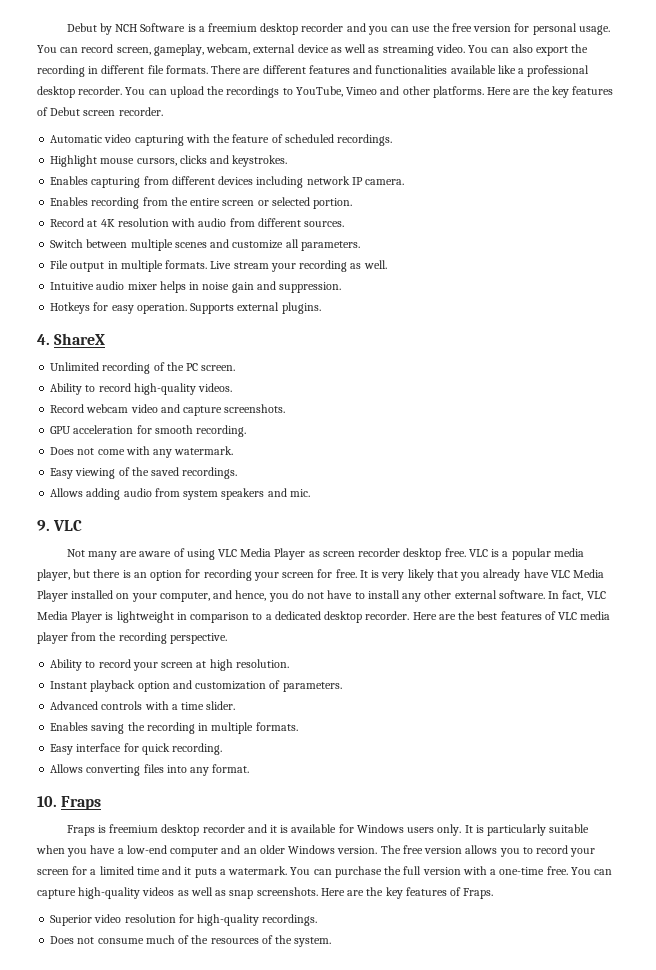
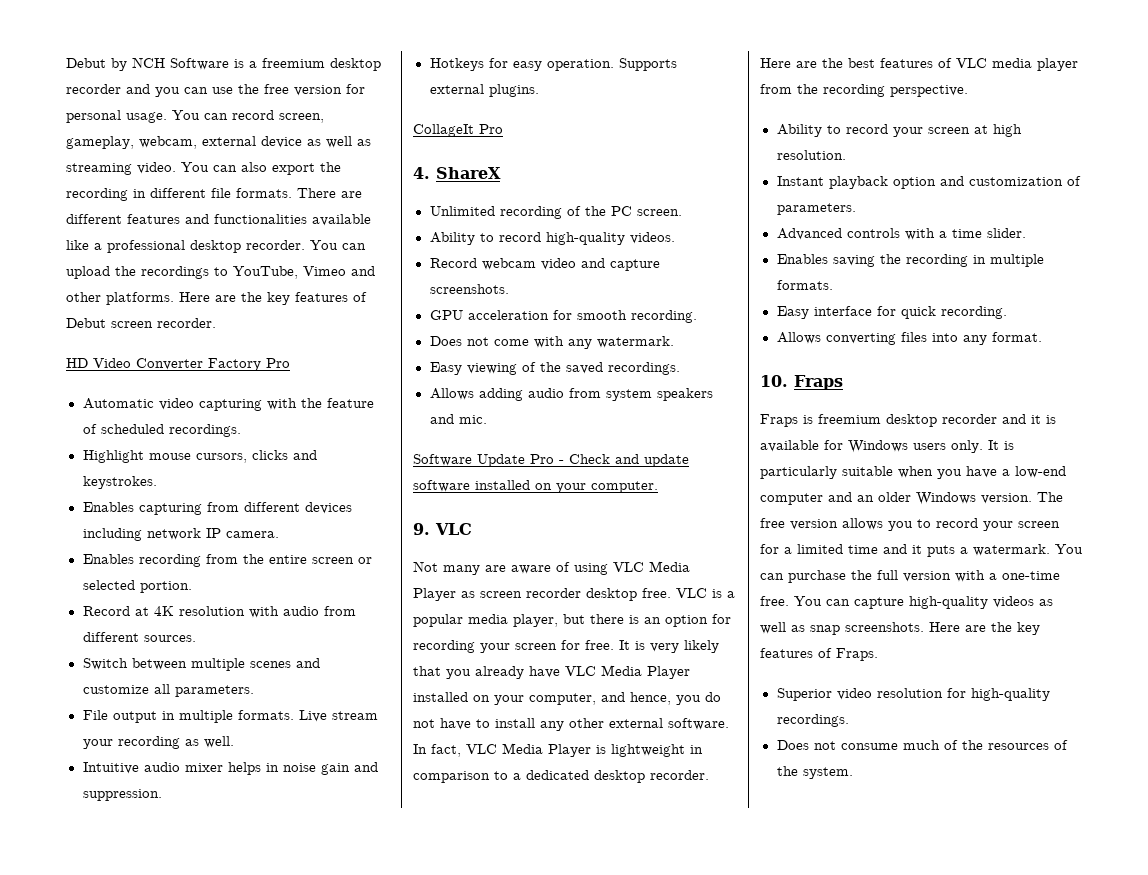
(163, 111) none -> [66,358,290,371] // HD Video Converter Factory Pro
(321, 308) none -> [413,124,503,137] // CollageIt Pro
(310, 493) none -> [413,454,689,467] [413,480,658,493] // Software Update Pro - Check and update software installed on your computer.

